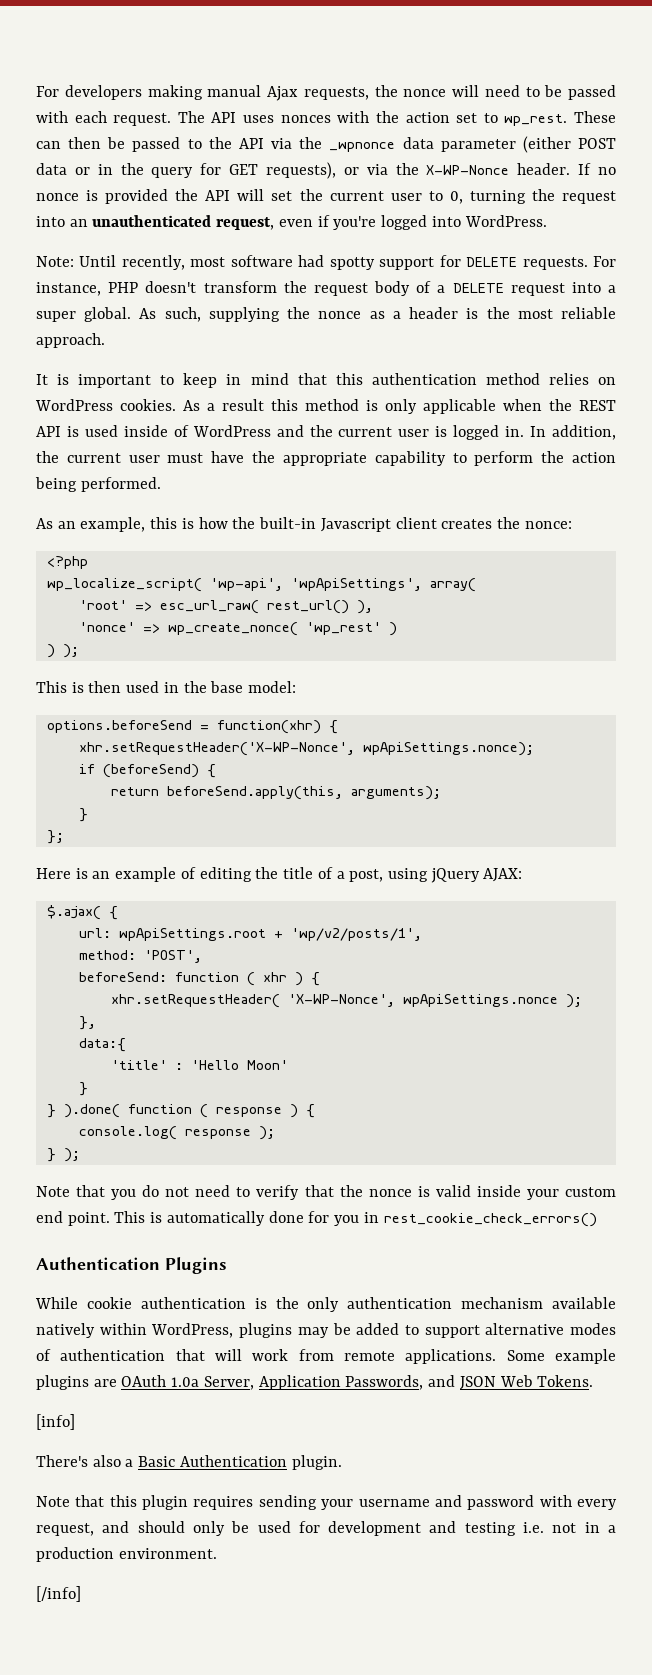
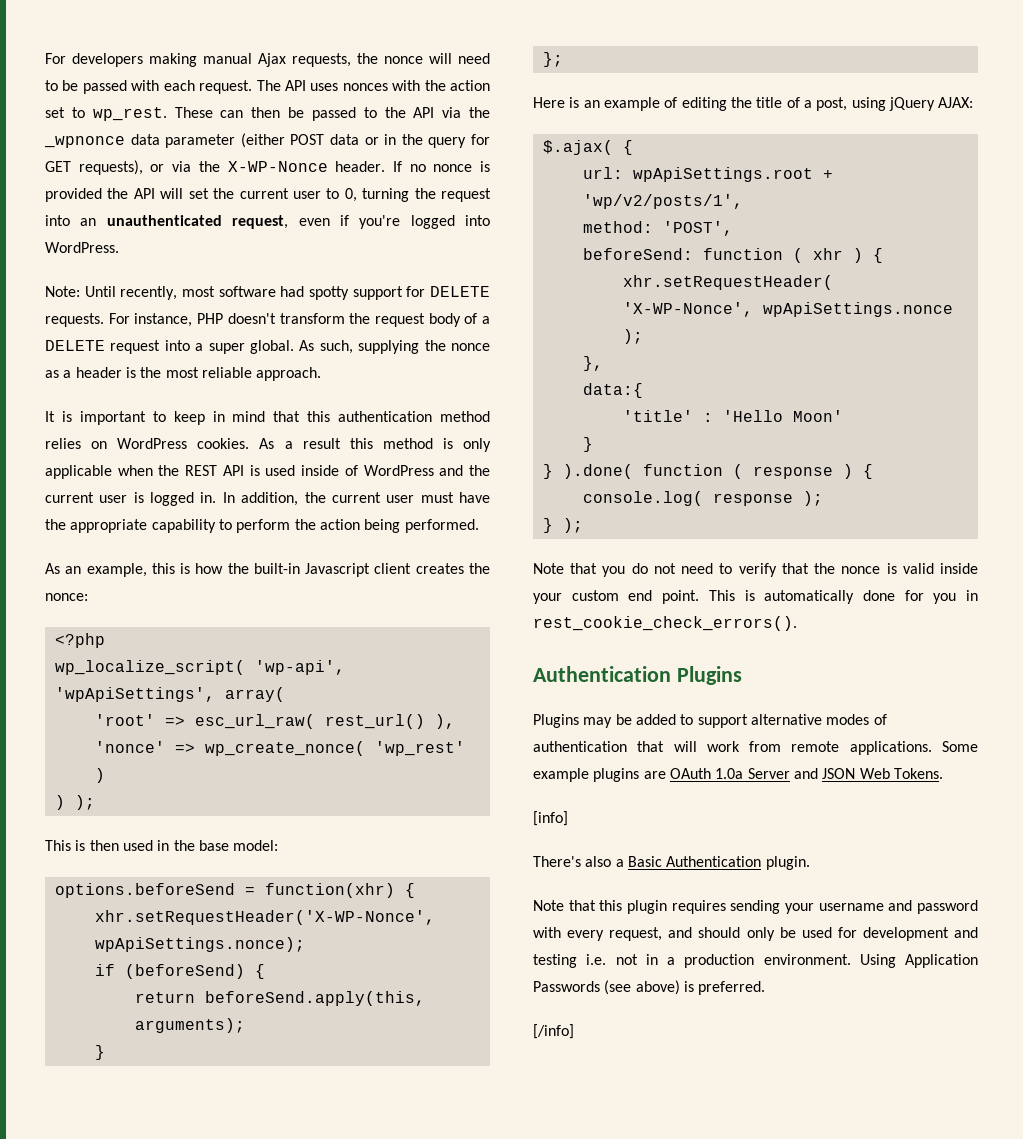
[383,1213,597,1227] rest_cookie_check_errors() -> [533,616,797,631] rest_cookie_check_errors().
[35,1297,616,1312] [36,1323,293,1338] While cookie authentication is the only authentication mechanism available natively within WordPress, plugins -> [533,714,579,728] Plugins
[203,1375,424,1390] Server, Application Passwords, -> [747,768,790,779] Server
(217, 1553) none -> [859,954,978,968] [533,980,766,995] Using Application Passwords (see above) is preferred.

